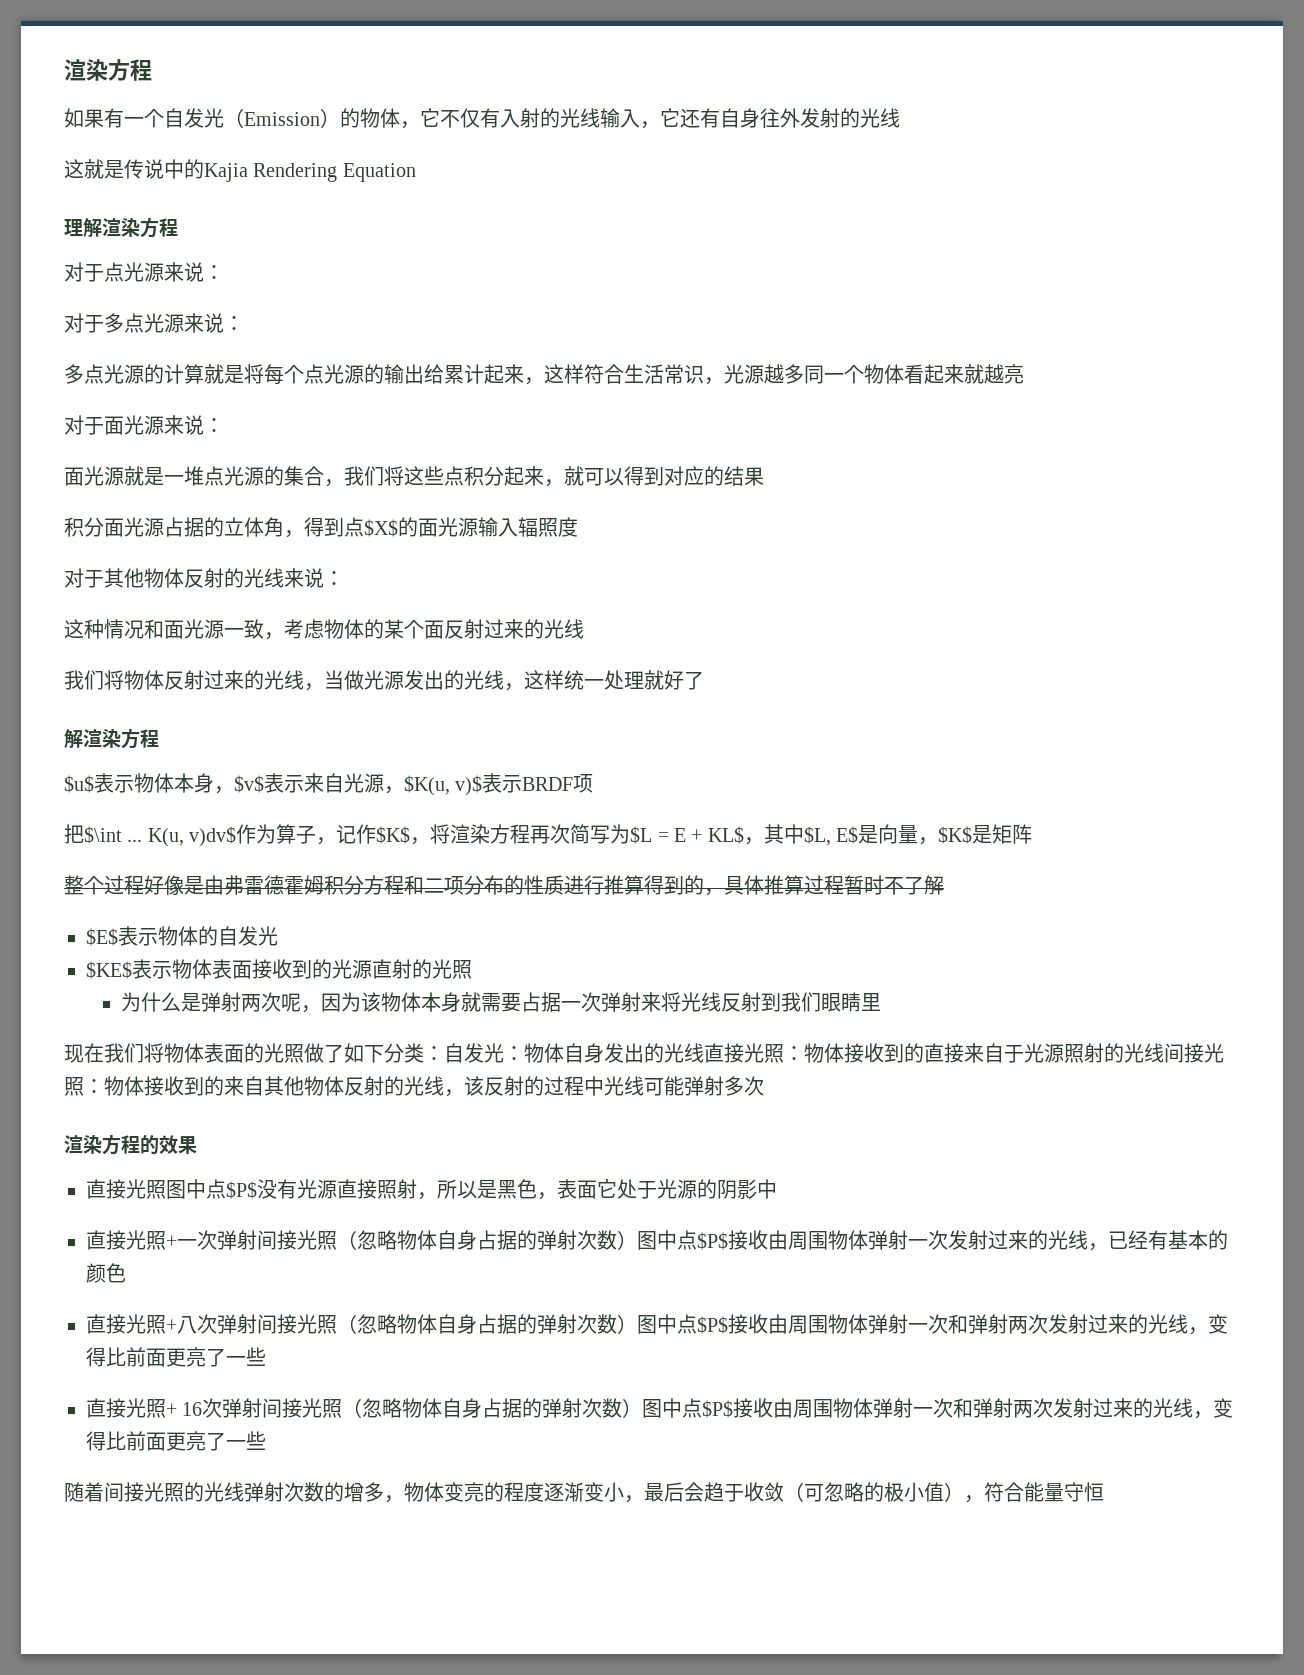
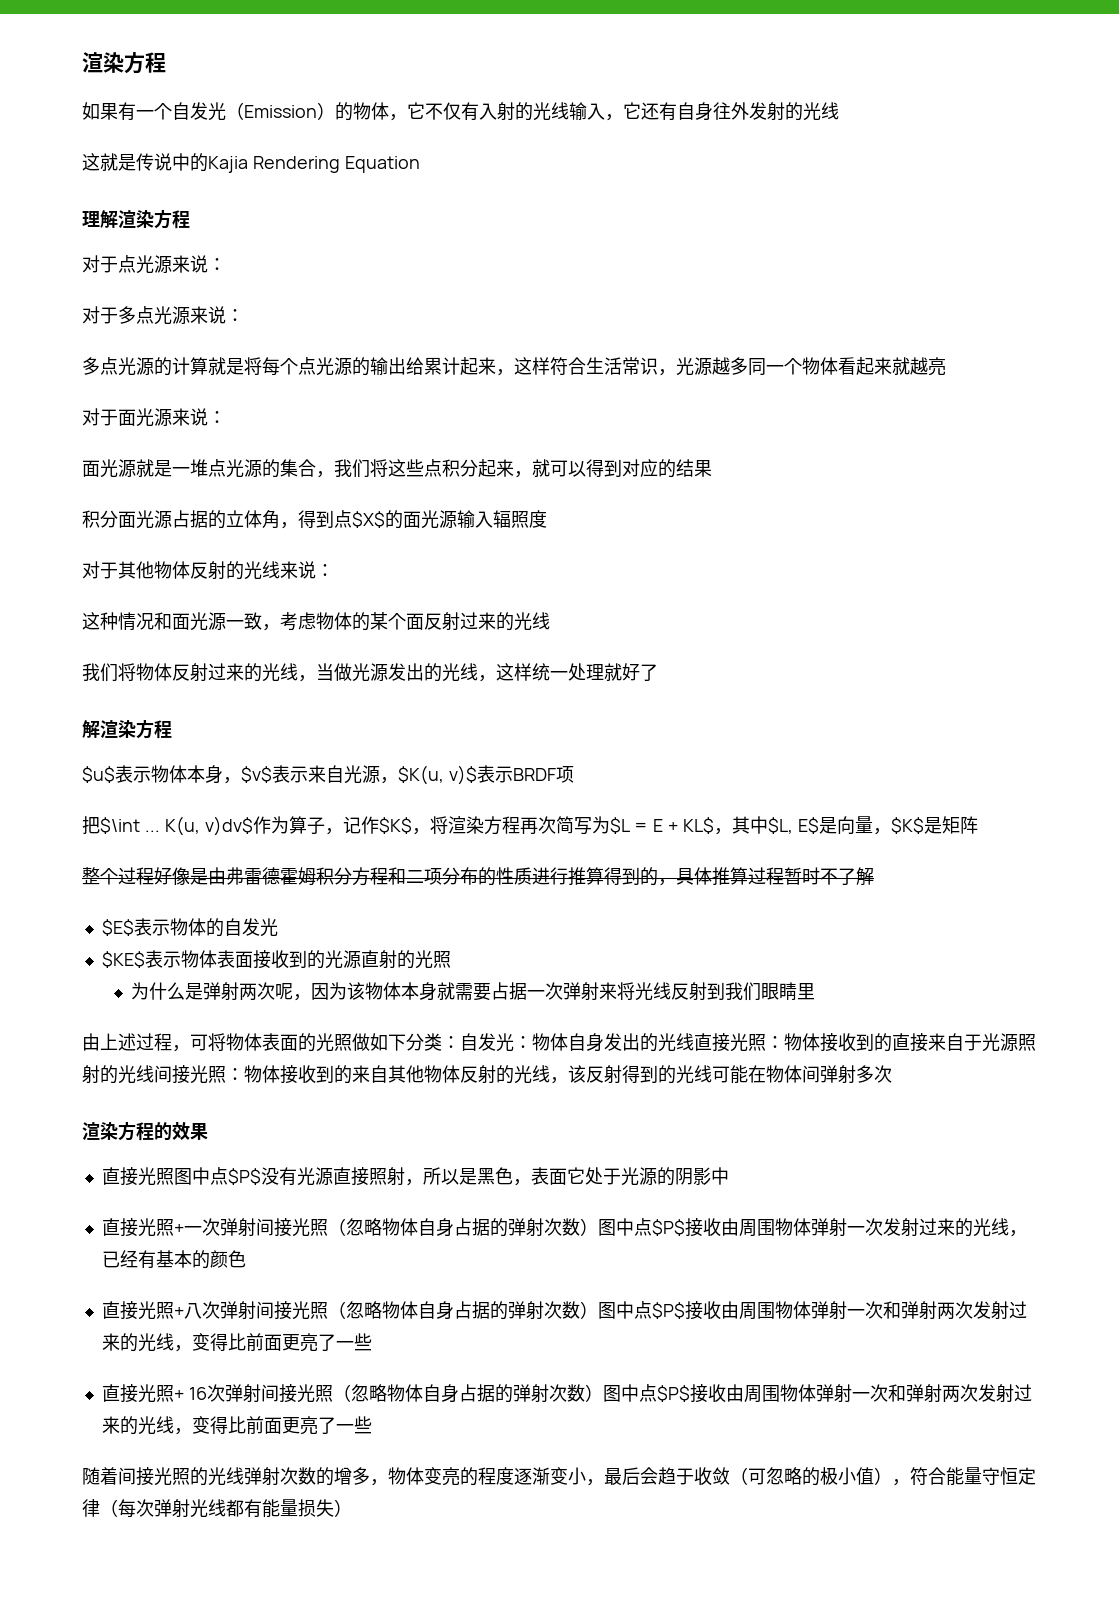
[64,1043,144,1063] 现在我们 -> [82,1033,208,1052] 由上述过程，可
[324,1044,344,1063] 了 -> (370, 1042) none
[524,1076,684,1096] 的过程中光线可能 -> [622,1065,820,1084] 得到的光线可能在物体间
(1104, 1492) none -> [1018,1467,1036,1485] [82,1499,352,1518] 定律（每次弹射光线都有能量损失）

